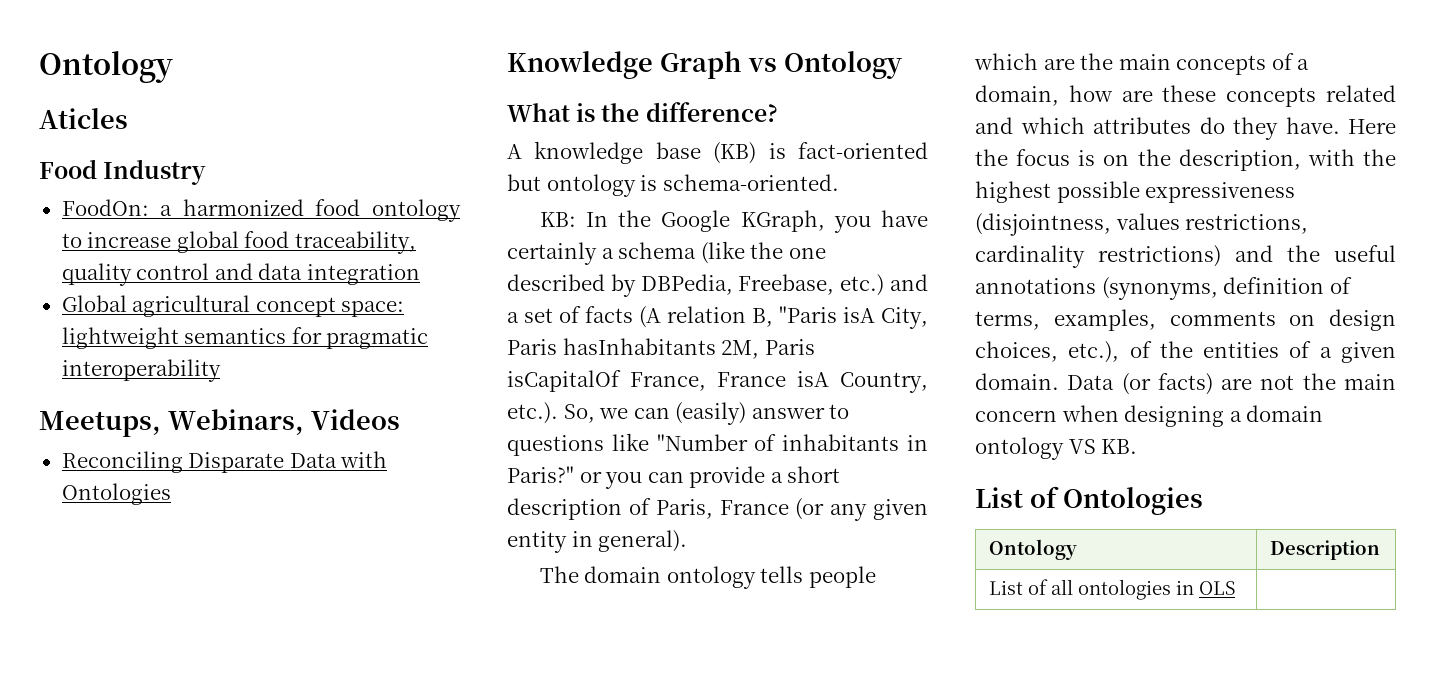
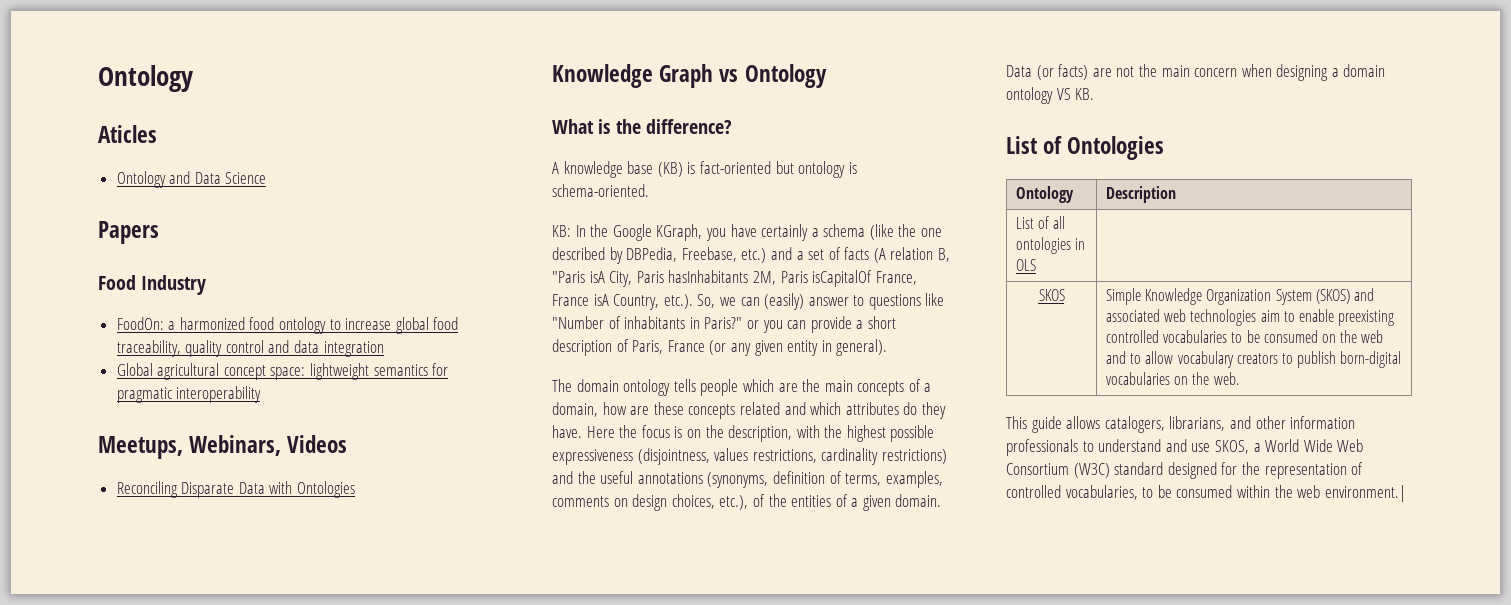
(128, 118) none -> [116,171,267,188] [98,221,159,244] // Ontology and Data Science // Papers
(1235, 588) none -> [1038,289,1065,301] [1106,288,1375,305] [1106,309,1395,326] [1106,330,1384,343] [1106,351,1402,368] [1106,372,1239,385] [1006,416,1356,433] [1006,439,1364,456] [1006,462,1364,479] [1006,485,1406,502] // SKOS | Simple Knowledge Organization System (SKOS) and associated web technologies aim to enable preexisting controlled vocabularies to be consumed on the web and to allow vocabulary creators to publish born-digital vocabularies on the web. // This guide allows catalogers, librarians, and other information professionals to understand and use SKOS, a World Wide Web Consortium (W3C) standard designed for the representation of controlled vocabularies, to be consumed within the web environment.|

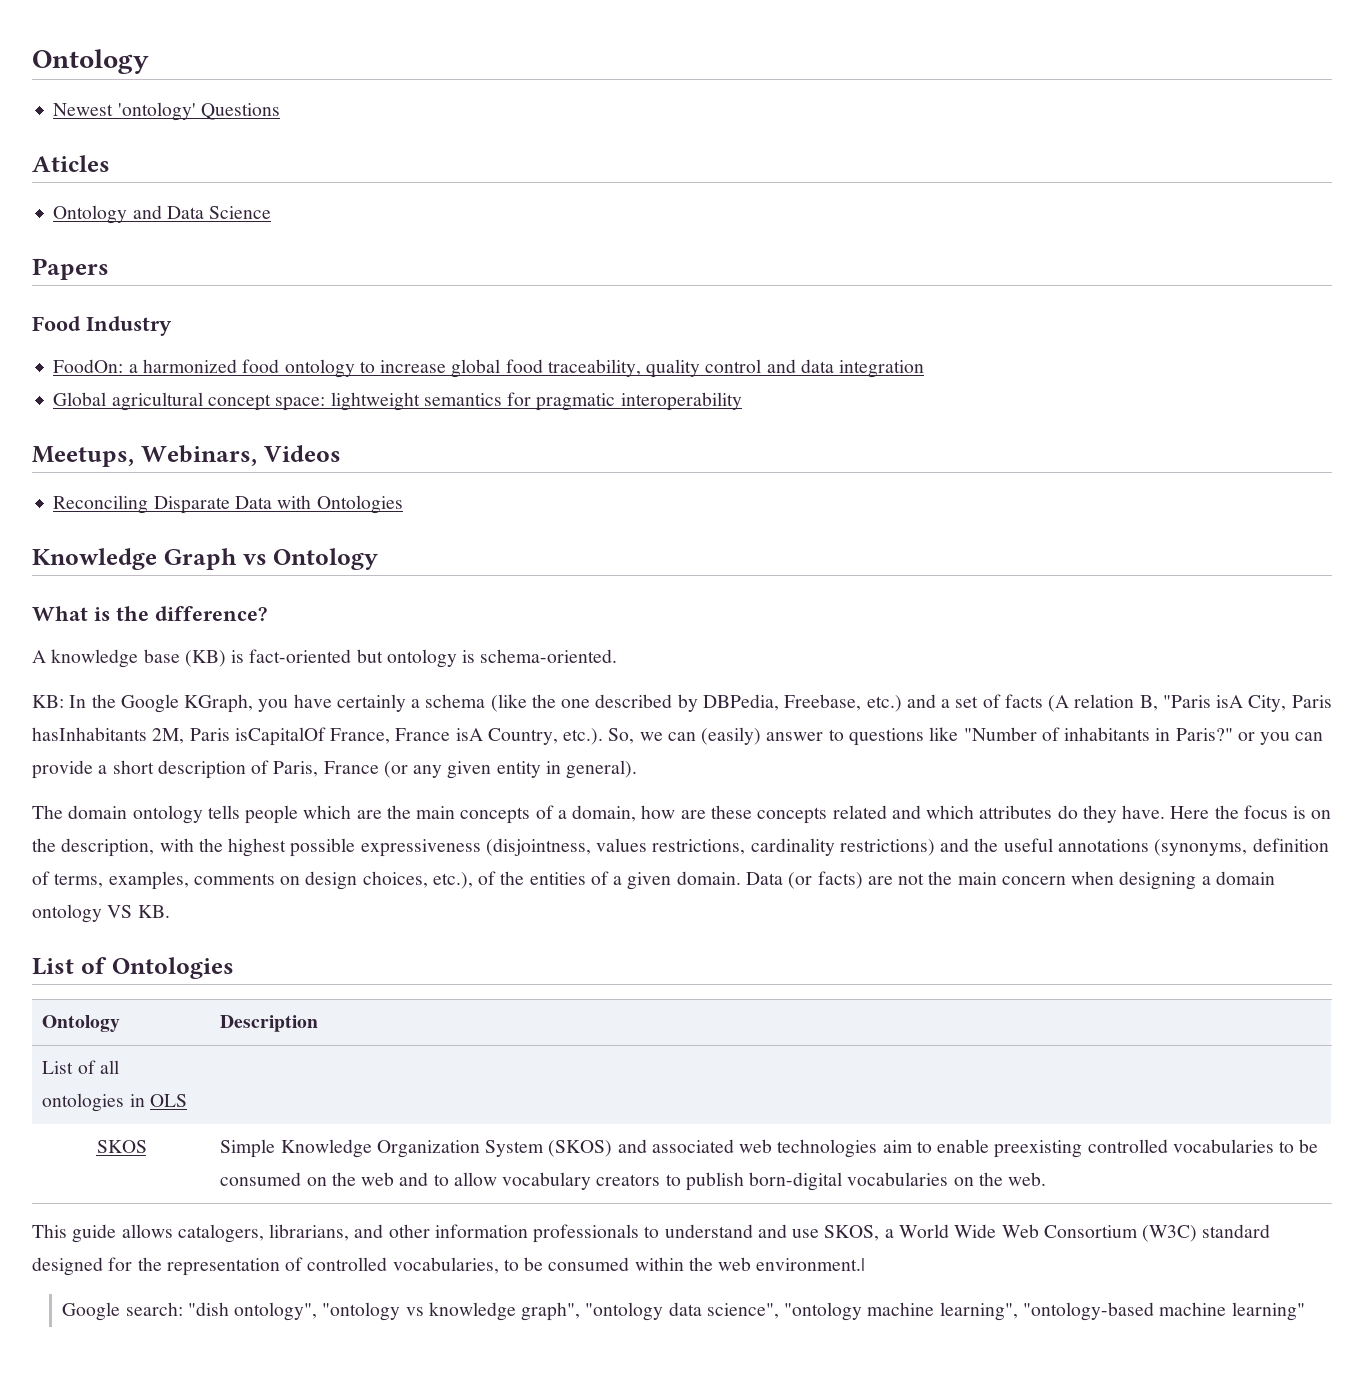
[98,65,194,92] Ontology -> [32,49,149,74] [53,102,280,121] Ontology // Newest 'ontology' Questions
(1406, 493) none -> [62,1302,1305,1321] // Google search: "dish ontology", "ontology vs knowledge graph", "ontology data science", "ontology machine learning", "ontology-based machine learning"

